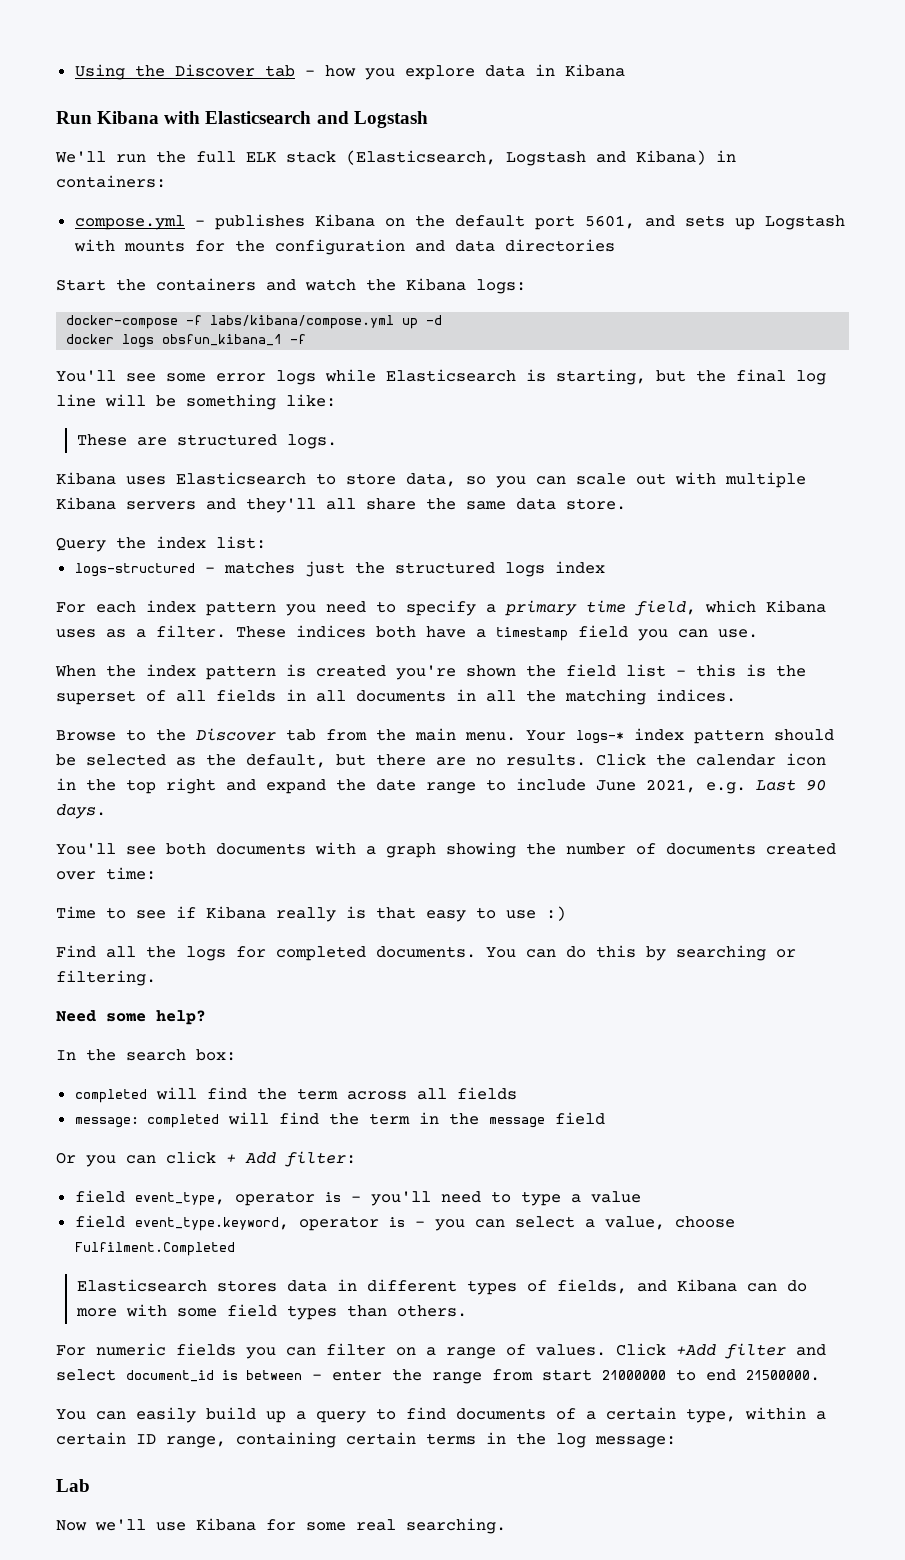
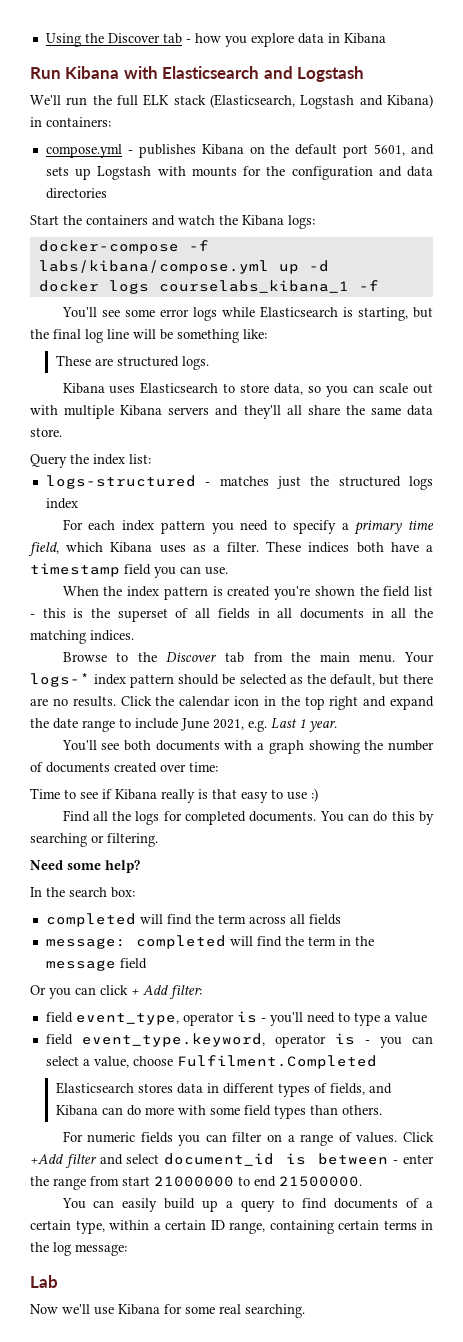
[162,334,283,346] obsfun_kibana_1 -> [158,280,349,293] courselabs_kibana_1
[806,779,826,791] [56,804,106,819] 90 days. -> [299,719,337,732] 1 year.

